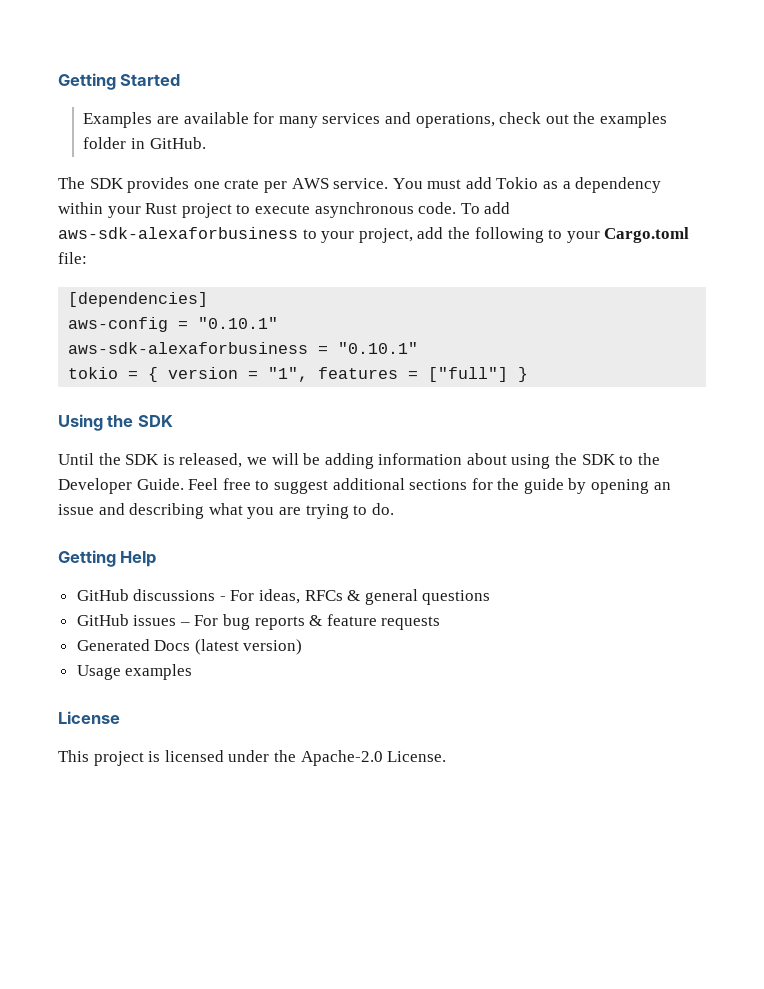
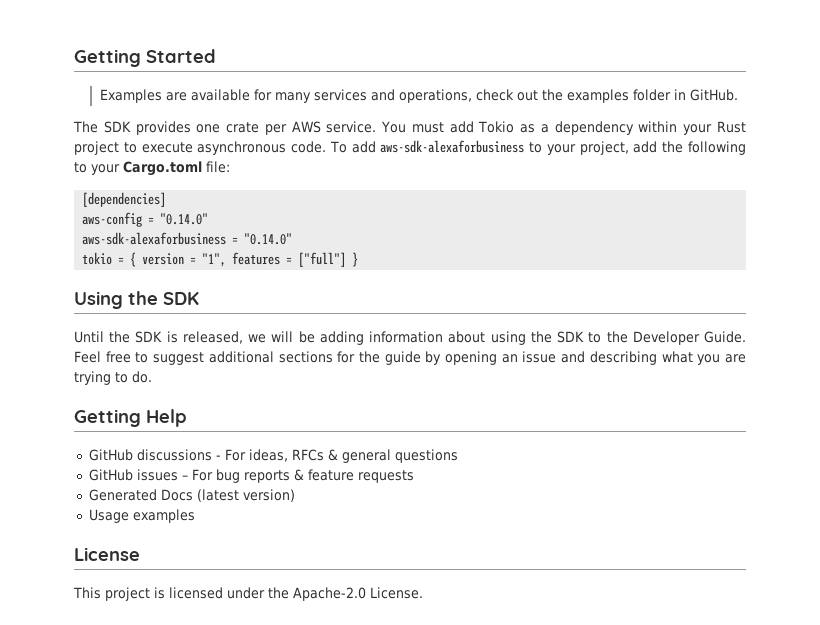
[198,317,279,329] "0.10.1" -> [160,213,209,225] "0.14.0"
[338,342,419,354] "0.10.1" -> [244,233,293,245] "0.14.0"

